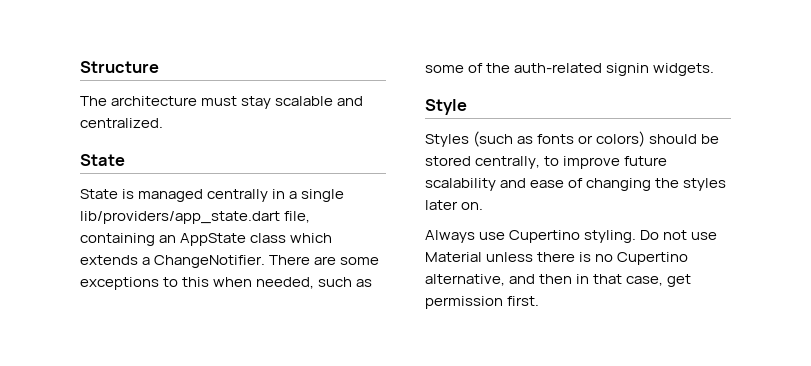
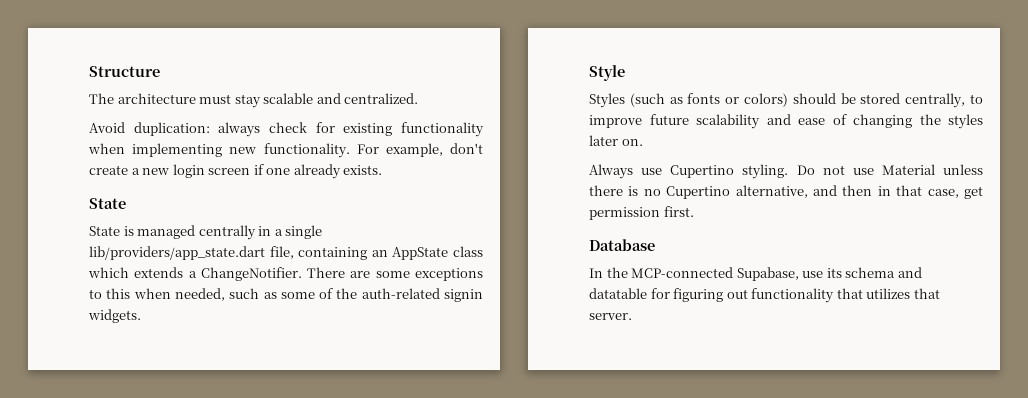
(163, 123) none -> [89,122,484,137] [88,143,484,158] [89,164,383,179] // Avoid duplication: always check for existing functionality when implementing new functionality. For example, don't create a new login screen if one already exists.
(540, 301) none -> [589,239,655,251] [589,267,922,281] [589,288,940,303] [589,313,632,320] // Database // In the MCP-connected Supabase, use its schema and datatable for figuring out functionality that utilizes that server.

